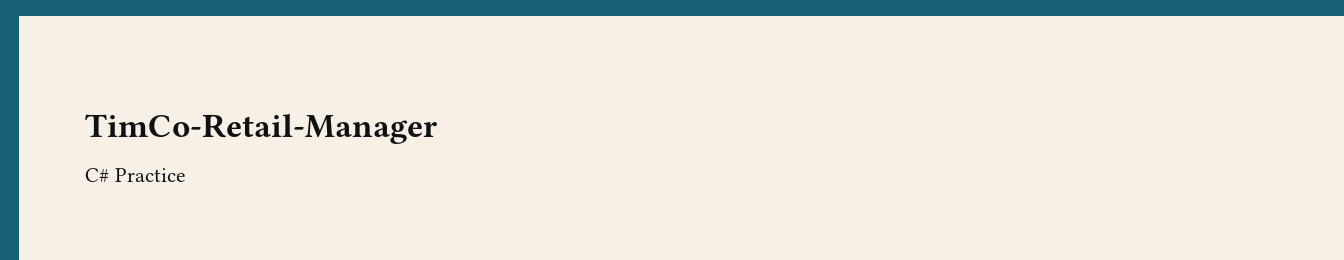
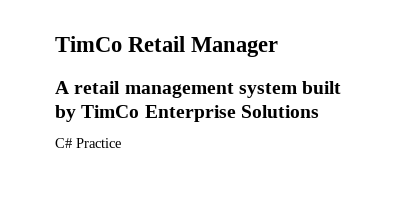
[85,114,437,144] TimCo-Retail-Manager -> [55,36,279,57] [55,81,342,98] [55,105,319,122] TimCo Retail Manager // A retail management system built by TimCo Enterprise Solutions

